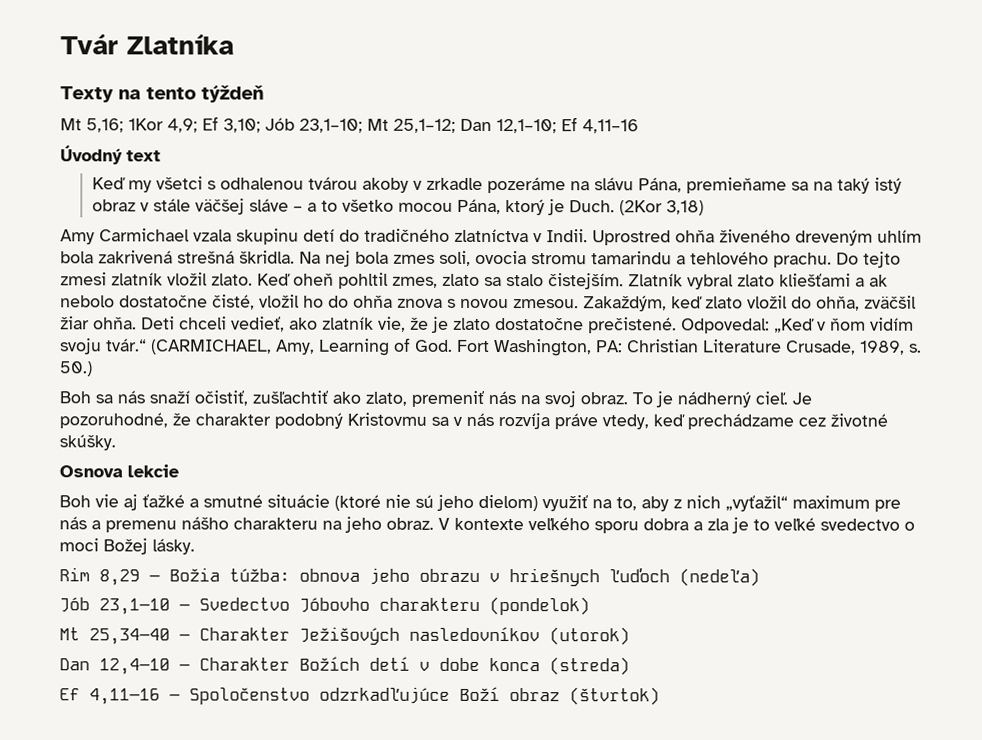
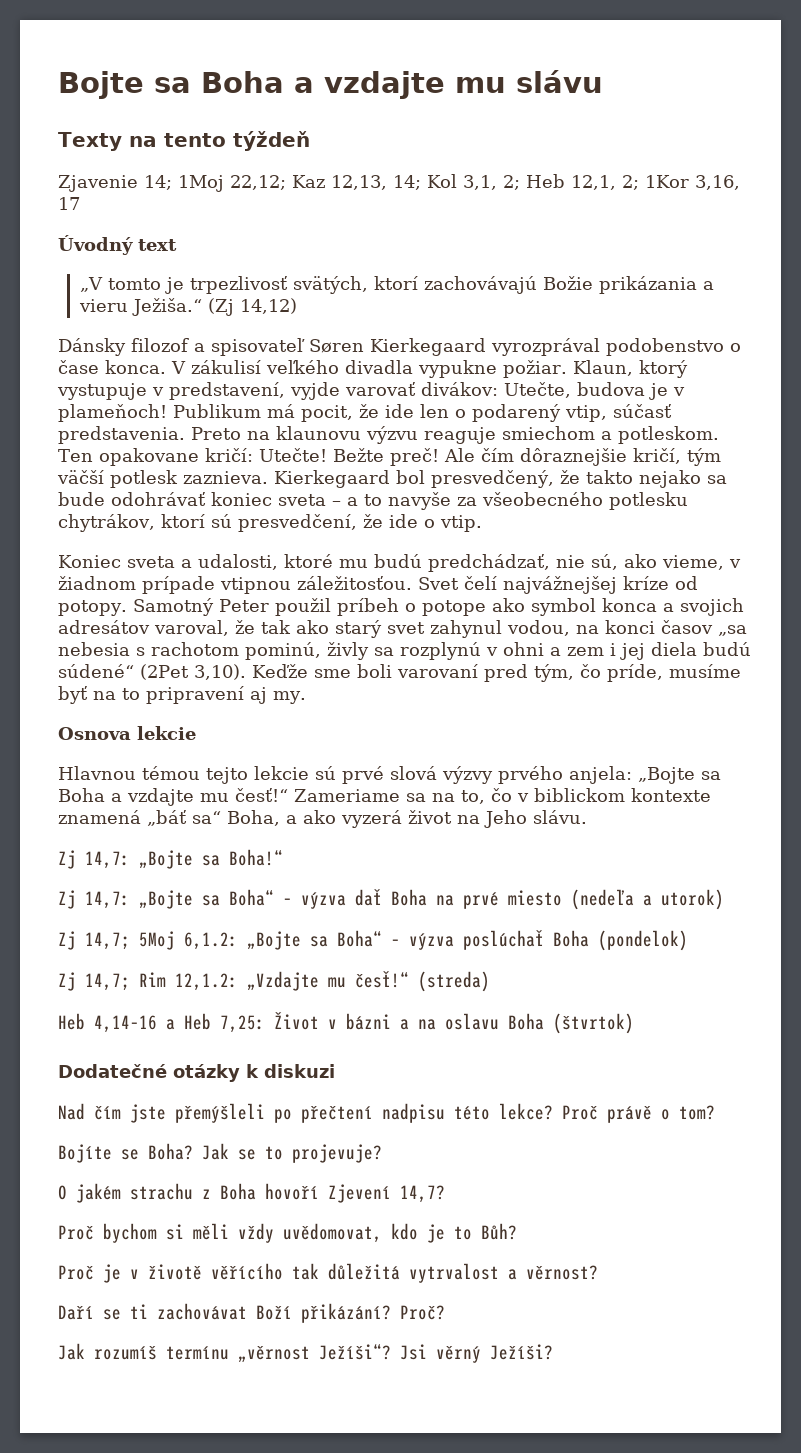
[60,34,234,55] [60,85,264,103] [60,116,639,134] [60,145,161,165] [91,176,902,194] [91,198,704,216] [60,228,922,246] [60,250,901,268] [60,272,888,290] [60,294,917,312] [60,316,914,334] [60,337,922,357] [59,361,93,377] [59,390,812,408] [59,412,888,430] [59,434,116,451] [59,464,179,478] [59,494,901,512] [59,516,915,534] [59,538,195,555] [59,567,760,587] [59,596,590,616] [59,626,630,646] [59,656,630,676] [59,686,660,706] Tvár Zlatníka // Texty na tento týždeň // Mt 5,16; 1Kor 4,9; Ef 3,10; Jób 23,1–10; Mt 25,1–12; Dan 12,1–10; Ef 4,11–16 // Úvodný text // Keď my všetci s odhalenou tvárou akoby v zrkadle pozeráme na slávu Pána, premieňame sa na taký istý obraz v stále väčšej sláve – a to všetko mocou Pána, ktorý je Duch. (2Kor 3,18) // Amy Carmichael vzala skupinu detí do tradičného zlatníctva v Indii. Uprostred ohňa živeného dreveným uhlím bola zakrivená strešná škridla. Na nej bola zmes soli, ovocia stromu tamarindu a tehlového prachu. Do tejto zmesi zlatník vložil zlato. Keď oheň pohltil zmes, zlato sa stalo čistejším. Zlatník vybral zlato kliešťami a ak nebolo dostatočne čisté, vložil ho do ohňa znova s novou zmesou. Zakaždým, keď zlato vložil do ohňa, zväčšil žiar ohňa. Deti chceli vedieť, ako zlatník vie, že je zlato dostatočne prečistené. Odpovedal: „Keď v ňom vidím svoju tvár.“ (CARMICHAEL, Amy, Learning of God. Fort Washington, PA: Christian Literature Crusade, 1989, s. 50.) // Boh sa nás snaží očistiť, zušľachtiť ako zlato, premeniť nás na svoj obraz. To je nádherný cieľ. Je pozoruhodné, že charakter podobný Kristovmu sa v nás rozvíja práve vtedy, keď prechádzame cez životné skúšky. // Osnova lekcie // Boh vie aj ťažké a smutné situácie (ktoré nie sú jeho dielom) využiť na to, aby z nich „vyťažil“ maximum pre nás a premenu nášho charakteru na jeho obraz. V kontexte veľkého sporu dobra a zla je to veľké svedectvo o moci Božej lásky. // Rim 8,29 – Božia túžba: obnova jeho obrazu v hriešnych ľuďoch (nedeľa) // Jób 23,1–10 – Svedectvo Jóbovho charakteru (pondelok) // Mt 25,34–40 – Charakter Ježišových nasledovníkov (utorok) // Dan 12,4–10 – Charakter Božích detí v dobe konca (streda) // Ef 4,11–16 – Spoločenstvo odzrkadľujúce Boží obraz (štvrtok) -> [58,70,603,99] [58,131,310,151] [58,174,740,192] [58,197,80,210] [58,235,177,255] [79,276,714,294] [78,298,297,316] [58,338,741,356] [58,360,688,378] [57,382,685,400] [58,404,672,422] [58,426,719,444] [58,448,721,466] [57,470,727,488] [58,492,688,510] [58,514,482,532] [58,554,741,572] [58,576,698,594] [58,598,744,616] [58,620,747,638] [58,642,751,660] [58,664,741,682] [58,686,306,704] [58,726,196,740] [58,766,721,784] [58,788,711,806] [58,810,587,828] [58,849,283,869] [58,889,724,910] [58,930,688,951] [58,971,490,992] [58,1012,634,1034] [58,1064,335,1082] [58,1103,715,1123] [58,1143,382,1163] [58,1183,445,1203] [58,1223,517,1243] [58,1263,598,1283] [58,1303,445,1323] [58,1343,553,1363] Bojte sa Boha a vzdajte mu slávu // Texty na tento týždeň // Zjavenie 14; 1Moj 22,12; Kaz 12,13, 14; Kol 3,1, 2; Heb 12,1, 2; 1Kor 3,16, 17 // Úvodný text // „V tomto je trpezlivosť svätých, ktorí zachovávajú Božie prikázania a vieru Ježiša.“ (Zj 14,12) // Dánsky filozof a spisovateľ Søren Kierkegaard vyrozprával podobenstvo o čase konca. V zákulisí veľkého divadla vypukne požiar. Klaun, ktorý vystupuje v predstavení, vyjde varovať divákov: Utečte, budova je v plameňoch! Publikum má pocit, že ide len o podarený vtip, súčasť predstavenia. Preto na klaunovu výzvu reaguje smiechom a potleskom. Ten opakovane kričí: Utečte! Bežte preč! Ale čím dôraznejšie kričí, tým väčší potlesk zaznieva. Kierkegaard bol presvedčený, že takto nejako sa bude odohrávať koniec sveta – a to navyše za všeobecného potlesku chytrákov, ktorí sú presvedčení, že ide o vtip. // Koniec sveta a udalosti, ktoré mu budú predchádzať, nie sú, ako vieme, v žiadnom prípade vtipnou záležitosťou. Svet čelí najvážnejšej kríze od potopy. Samotný Peter použil príbeh o potope ako symbol konca a svojich adresátov varoval, že tak ako starý svet zahynul vodou, na konci časov „sa nebesia s rachotom pominú, živly sa rozplynú v ohni a zem i jej diela budú súdené“ (2Pet 3,10). Keďže sme boli varovaní pred tým, čo príde, musíme byť na to pripravení aj my. // Osnova lekcie // Hlavnou témou tejto lekcie sú prvé slová výzvy prvého anjela: „Bojte sa Boha a vzdajte mu česť!“ Zameriame sa na to, čo v biblickom kontexte znamená „báť sa“ Boha, a ako vyzerá život na Jeho slávu. // Zj 14,7: „Bojte sa Boha!“ // Zj 14,7: „Bojte sa Boha“ – výzva dať Boha na prvé miesto (nedeľa a utorok) // Zj 14,7; 5Moj 6,1.2: „Bojte sa Boha“ – výzva poslúchať Boha (pondelok) // Zj 14,7; Rim 12,1.2: „Vzdajte mu česť!“ (streda) // Heb 4,14–16 a Heb 7,25: Život v bázni a na oslavu Boha (štvrtok) // Dodatečné otázky k diskuzi // Nad čím jste přemýšleli po přečtení nadpisu této lekce? Proč právě o tom? // Bojíte se Boha? Jak se to projevuje? // O jakém strachu z Boha hovoří Zjevení 14,7? // Proč bychom si měli vždy uvědomovat, kdo je to Bůh? // Proč je v životě věřícího tak důležitá vytrvalost a věrnost? // Daří se ti zachovávat Boží přikázání? Proč? // Jak rozumíš termínu „věrnost Ježíši“? Jsi věrný Ježíši?

